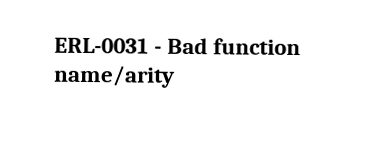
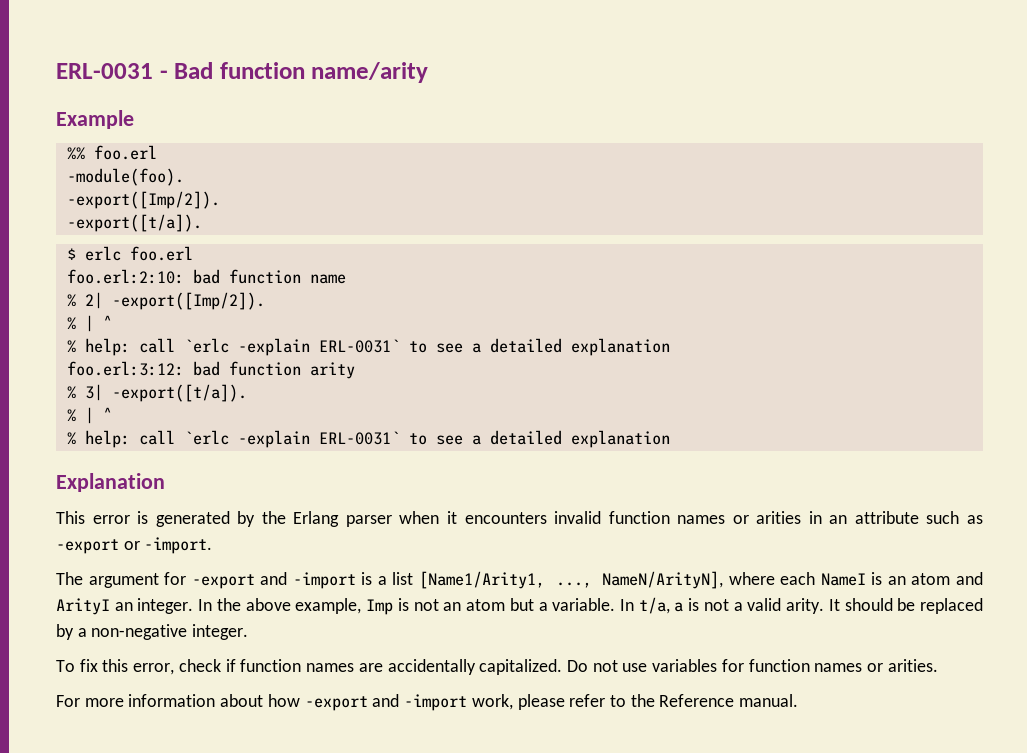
(175, 76) none -> [56,110,134,129] [66,145,157,160] [66,168,184,186] [66,191,220,209] [66,214,202,232] [66,246,193,261] [66,269,346,284] [66,292,265,310] [66,315,112,332] [66,338,670,356] [66,361,355,379] [66,384,247,402] [66,407,112,424] [66,430,670,448] [56,473,165,492] [56,511,983,527] [56,537,213,554] [56,571,984,589] [56,597,984,615] [56,624,249,640] [56,659,938,675] [56,694,799,711] // Example // %% foo.erl // -module(foo). // -export([Imp/2]). // -export([t/a]). // $ erlc foo.erl // foo.erl:2:10: bad function name // % 2| -export([Imp/2]). // % | ^ // % help: call `erlc -explain ERL-0031` to see a detailed explanation // foo.erl:3:12: bad function arity // % 3| -export([t/a]). // % | ^ // % help: call `erlc -explain ERL-0031` to see a detailed explanation // Explanation // This error is generated by the Erlang parser when it encounters invalid function names or arities in an attribute such as -export or -import. // The argument for -export and -import is a list [Name1/Arity1, ..., NameN/ArityN], where each NameI is an atom and ArityI an integer. In the above example, Imp is not an atom but a variable. In t/a, a is not a valid arity. It should be replaced by a non-negative integer. // To fix this error, check if function names are accidentally capitalized. Do not use variables for function names or arities. // For more information about how -export and -import work, please refer to the Reference manual.

